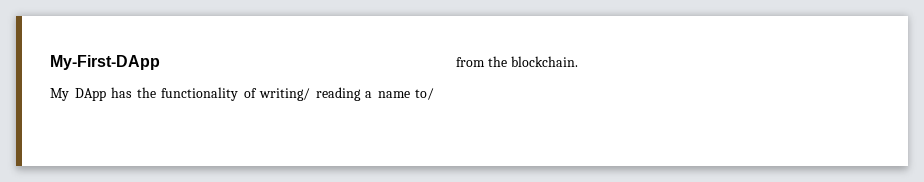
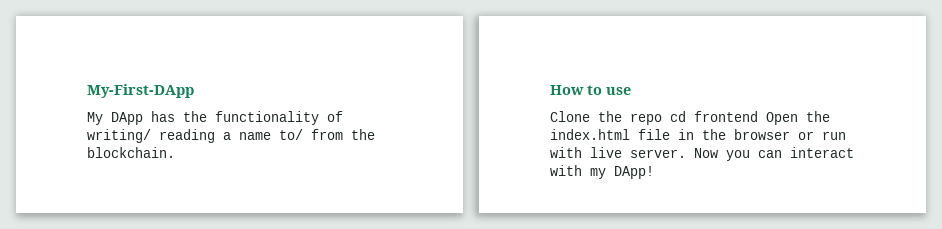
(578, 61) none -> [550,85,631,95] [550,111,830,125] [550,129,846,140] [550,147,854,161] [550,165,654,179] // How to use // Clone the repo cd frontend Open the index.html file in the browser or run with live server. Now you can interact with my DApp!

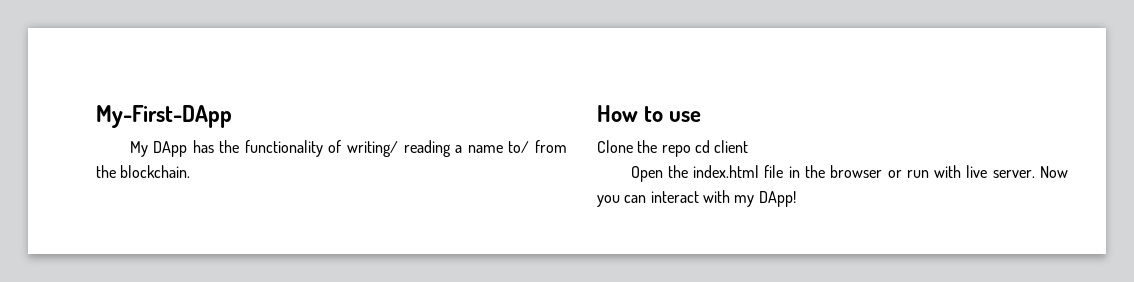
[694,111,758,122] frontend -> [714,140,749,153] client //

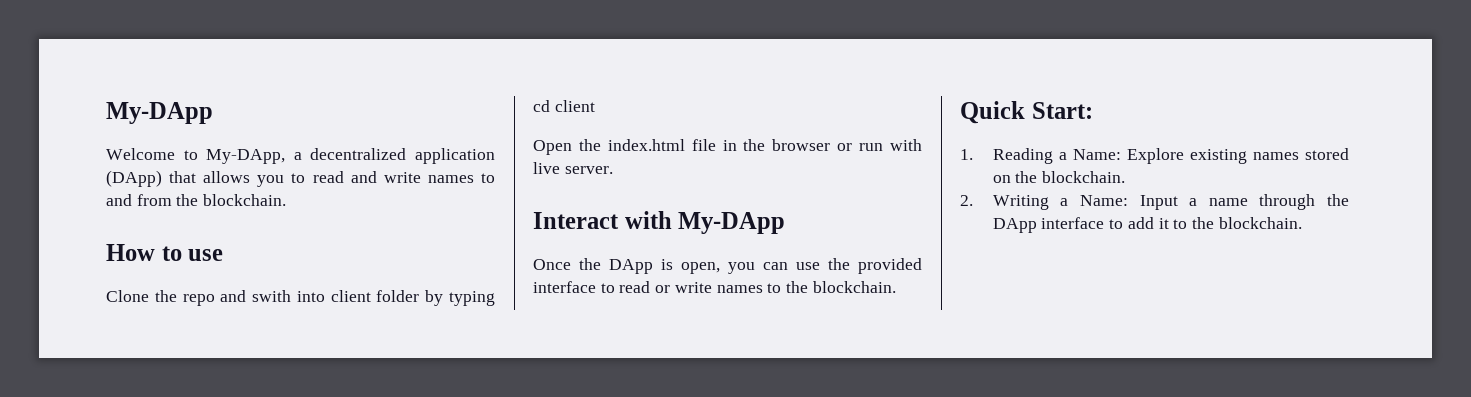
[96,105,232,128] [129,140,530,157] My-First-DApp // My DApp has the functionality of writing/ reading a name to/ -> [106,102,213,124] [106,148,495,164] [106,170,495,187] [106,194,132,206] My-DApp // Welcome to My-DApp, a decentralized application (DApp) that allows you to read and write names to and
(691, 151) none -> [220,290,495,306] and swith into client folder by typing
[1040,166,1068,178] [597,190,796,207] Now you can interact with my DApp! -> [533,211,786,234] [533,258,922,274] [533,281,896,293] [960,101,1093,124] [960,148,1349,164] [992,171,1126,183] [960,194,1349,210] [992,217,1302,233] // Interact with My-DApp // Once the DApp is open, you can use the provided interface to read or write names to the blockchain. // Quick Start: // 1. Reading a Name: Explore existing names stored on the blockchain. // 2. Writing a Name: Input a name through the DApp interface to add it to the blockchain.

